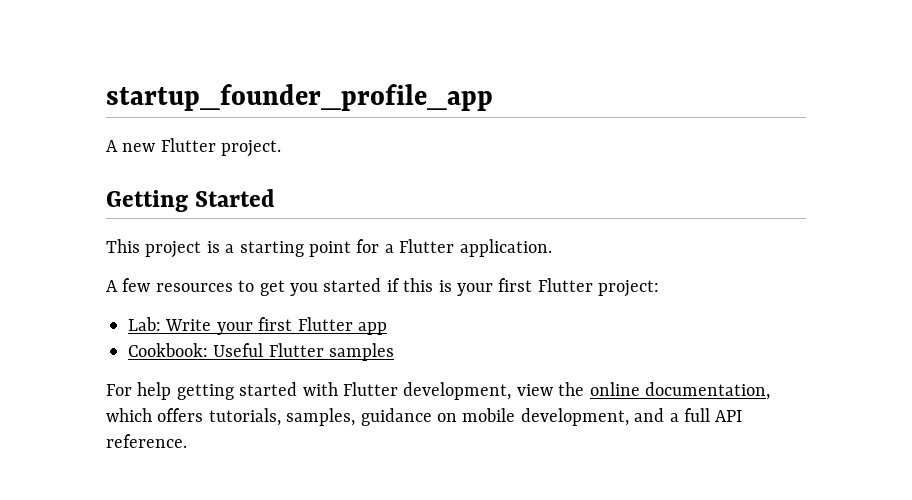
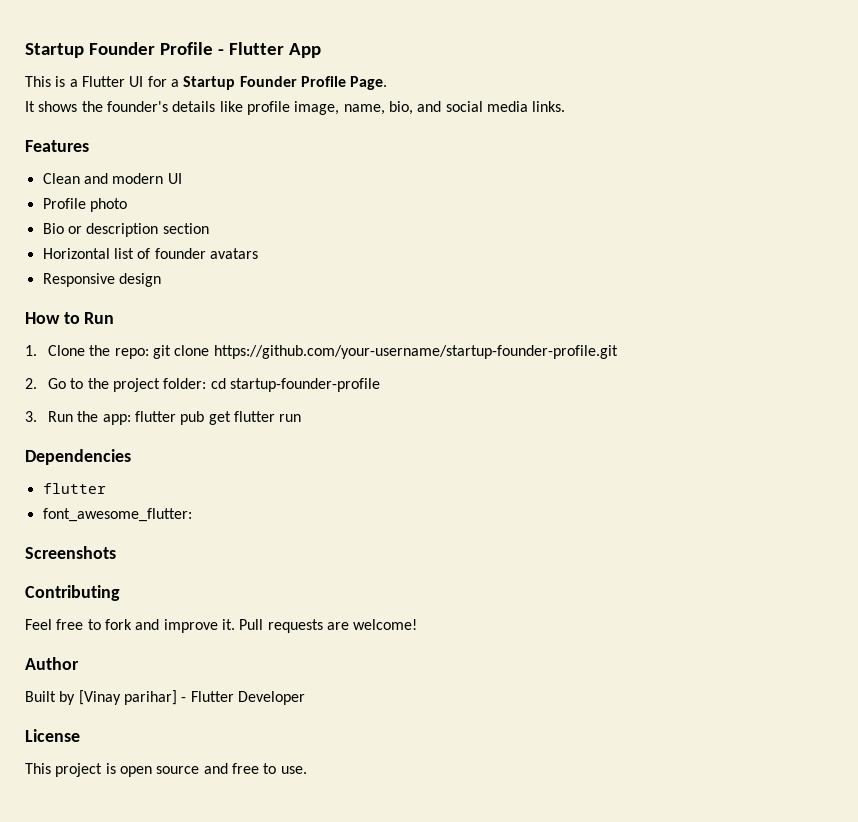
[106,84,493,111] [106,138,282,157] [106,189,276,212] [106,239,552,258] [106,278,660,297] [128,317,387,335] [128,343,395,361] [106,382,770,400] [106,408,743,426] [106,434,187,448] startup_founder_profile_app // A new Flutter project. // Getting Started // This project is a starting point for a Flutter application. // A few resources to get you started if this is your first Flutter project: // Lab: Write your first Flutter app // Cookbook: Useful Flutter samples // For help getting started with Flutter development, view the online documentation, which offers tutorials, samples, guidance on mobile development, and a full API reference. -> [25,42,321,58] [25,76,388,90] [25,101,566,115] [25,140,89,152] [42,173,182,184] [42,198,127,212] [42,223,209,237] [42,248,258,259] [42,273,161,287] [25,312,115,324] [25,345,618,359] [25,378,380,392] [25,411,302,425] [25,449,131,465] [42,483,106,494] [42,508,192,522] [25,546,116,559] [25,585,120,601] [25,619,418,633] [25,657,79,670] [25,690,305,705] [25,729,80,742] [25,763,307,777] Startup Founder Profile - Flutter App // This is a Flutter UI for a Startup Founder Profile Page. // It shows the founder's details like profile image, name, bio, and social media links. // Features // Clean and modern UI // Profile photo // Bio or description section // Horizontal list of founder avatars // Responsive design // How to Run // 1. Clone the repo: git clone https://github.com/your-username/startup-founder-profile.git // 2. Go to the project folder: cd startup-founder-profile // 3. Run the app: flutter pub get flutter run // Dependencies // flutter // font_awesome_flutter: // Screenshots // Contributing // Feel free to fork and improve it. Pull requests are welcome! // Author // Built by [Vinay parihar] - Flutter Developer // License // This project is open source and free to use.

